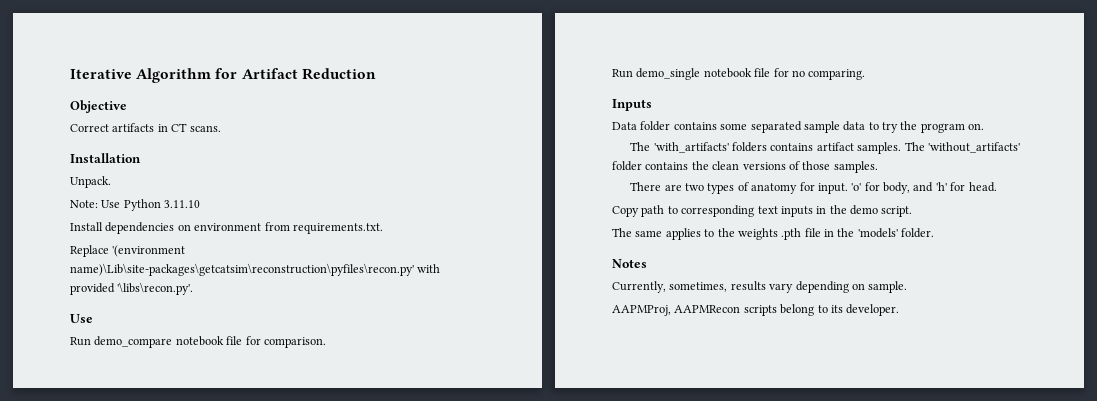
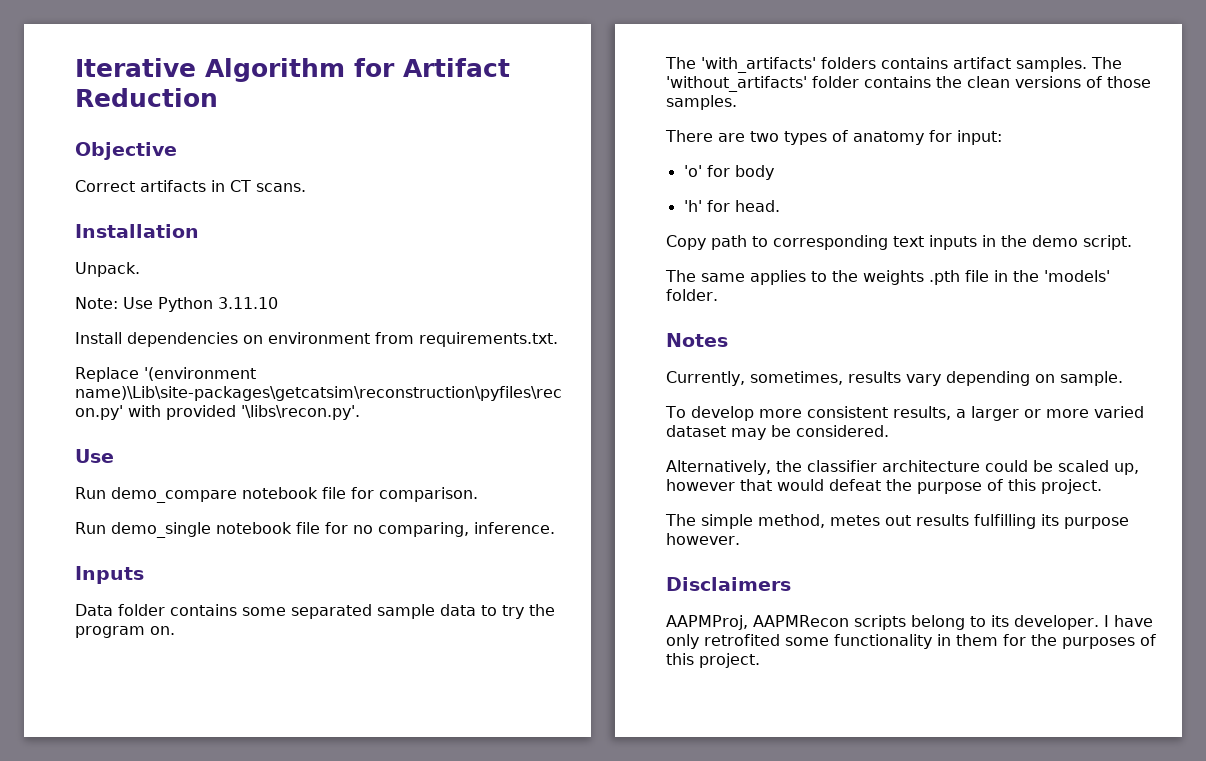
[808,69,866,80] comparing. -> [378,522,555,537] comparing, inference.
[817,183,848,194] input. -> [957,130,1002,145] input: //
[883,182,934,194] body, and -> [734,165,774,180] body //
(908, 287) none -> [665,406,1144,421] [666,425,889,440] [666,460,1139,475] [666,479,1102,494] [665,514,1129,529] [666,533,740,545] [666,577,791,591] // To develop more consistent results, a larger or more varied dataset may be considered. // Alternatively, the classifier architecture could be scaled up, however that would defeat the purpose of this project. // The simple method, metes out results fulfilling its purpose however. // Disclaimers
(900, 310) none -> [1103,615,1153,627] [666,634,1156,649] [666,653,760,668] I have only retrofited some functionality in them for the purposes of this project.

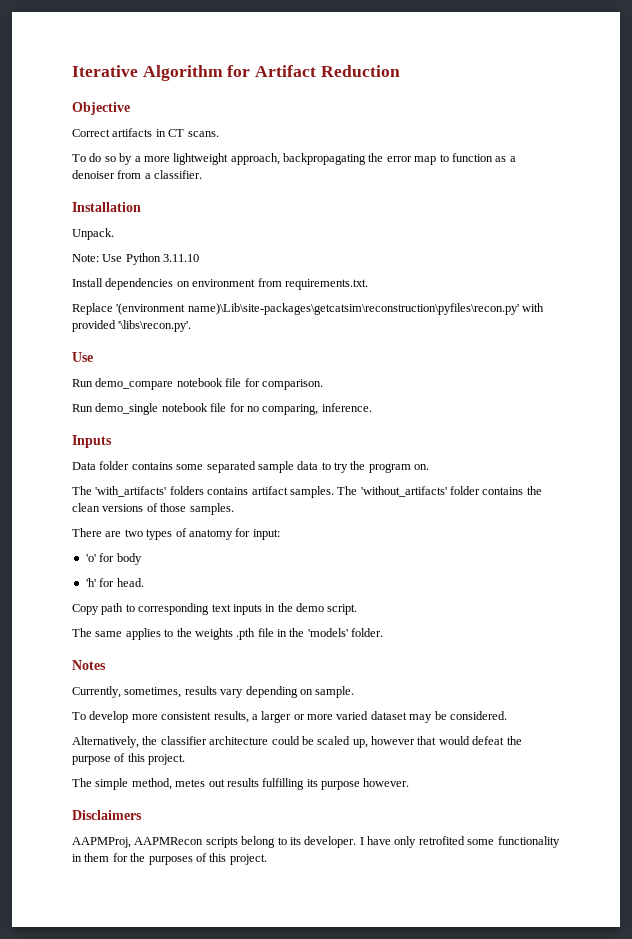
(306, 187) none -> [72,153,516,165] [72,170,203,179] // To do so by a more lightweight approach, backpropagating the error map to function as a denoiser from a classifier.

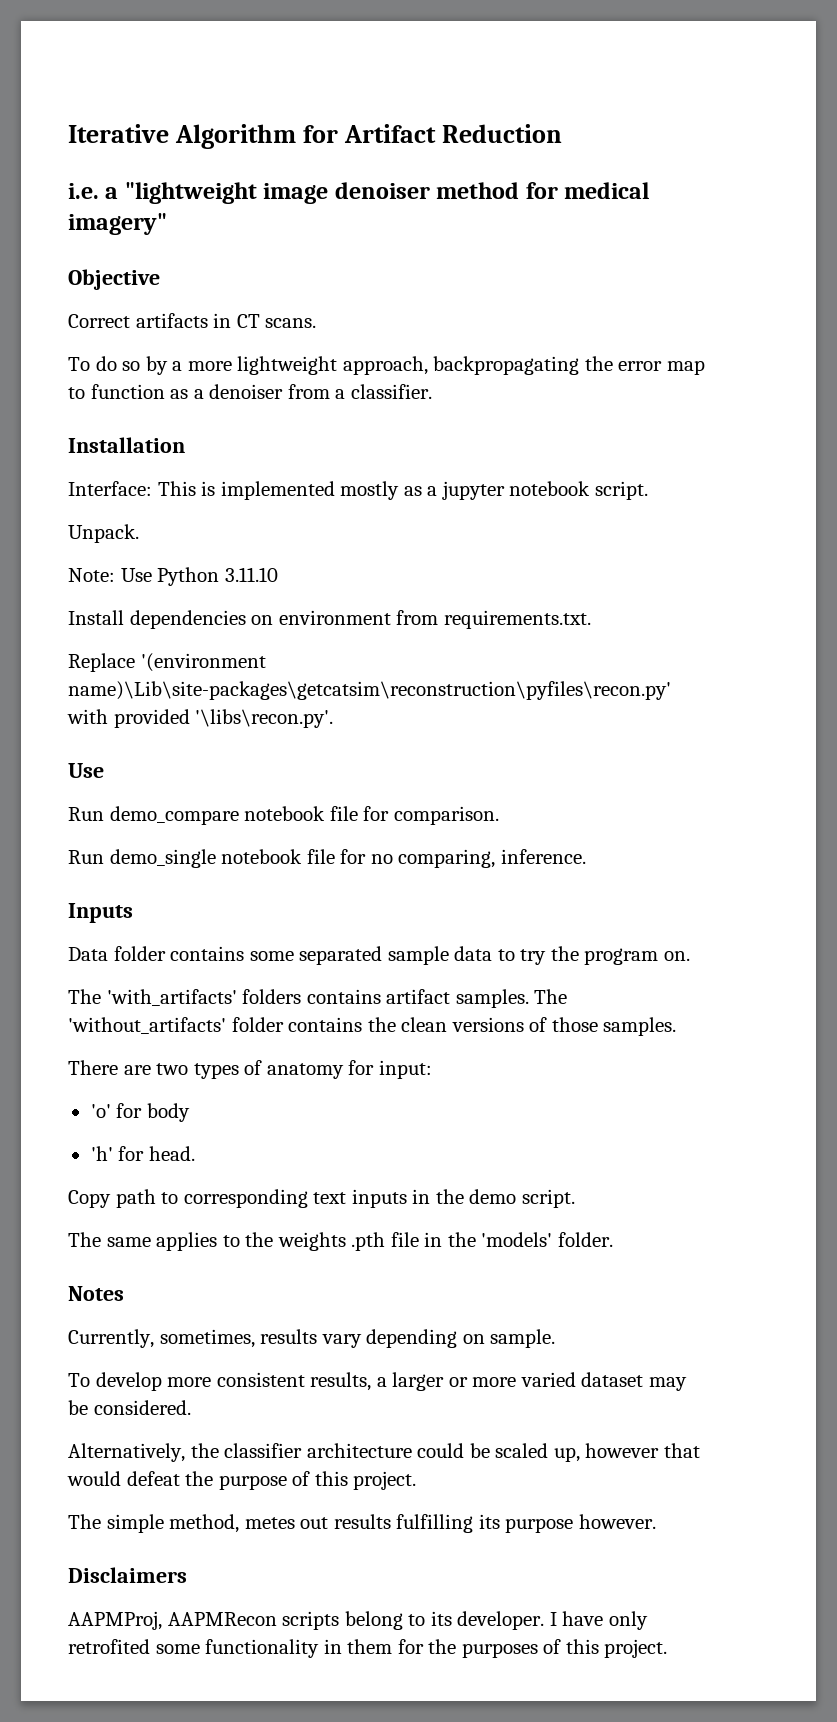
(400, 71) none -> [68,182,650,204] [68,213,167,235] // i.e. a "lightweight image denoiser method for medical imagery"
(141, 207) none -> [68,481,648,500] // Interface: This is implemented mostly as a jupyter notebook script.

